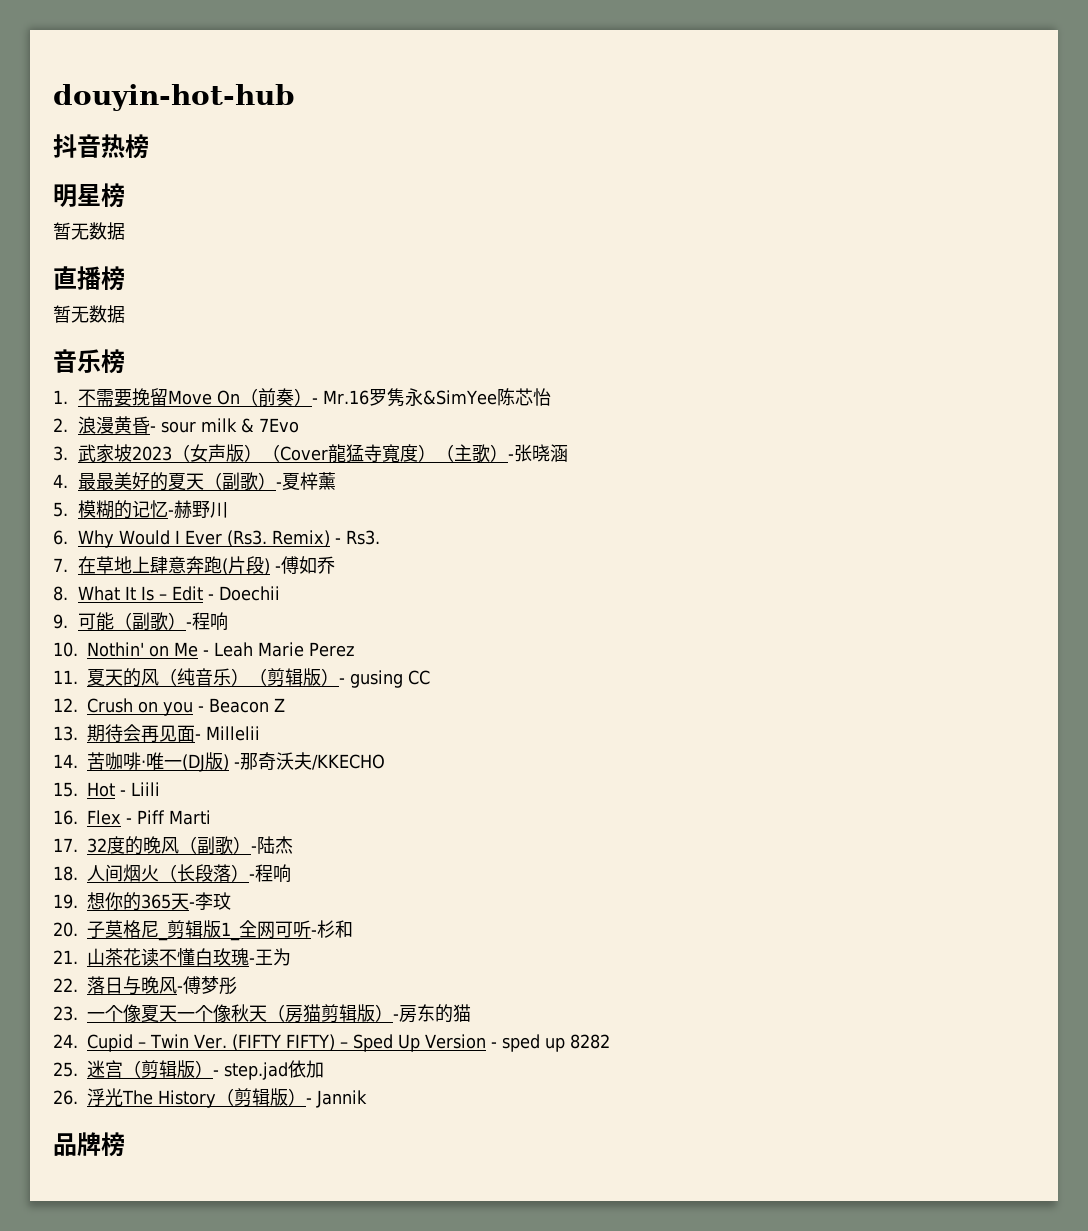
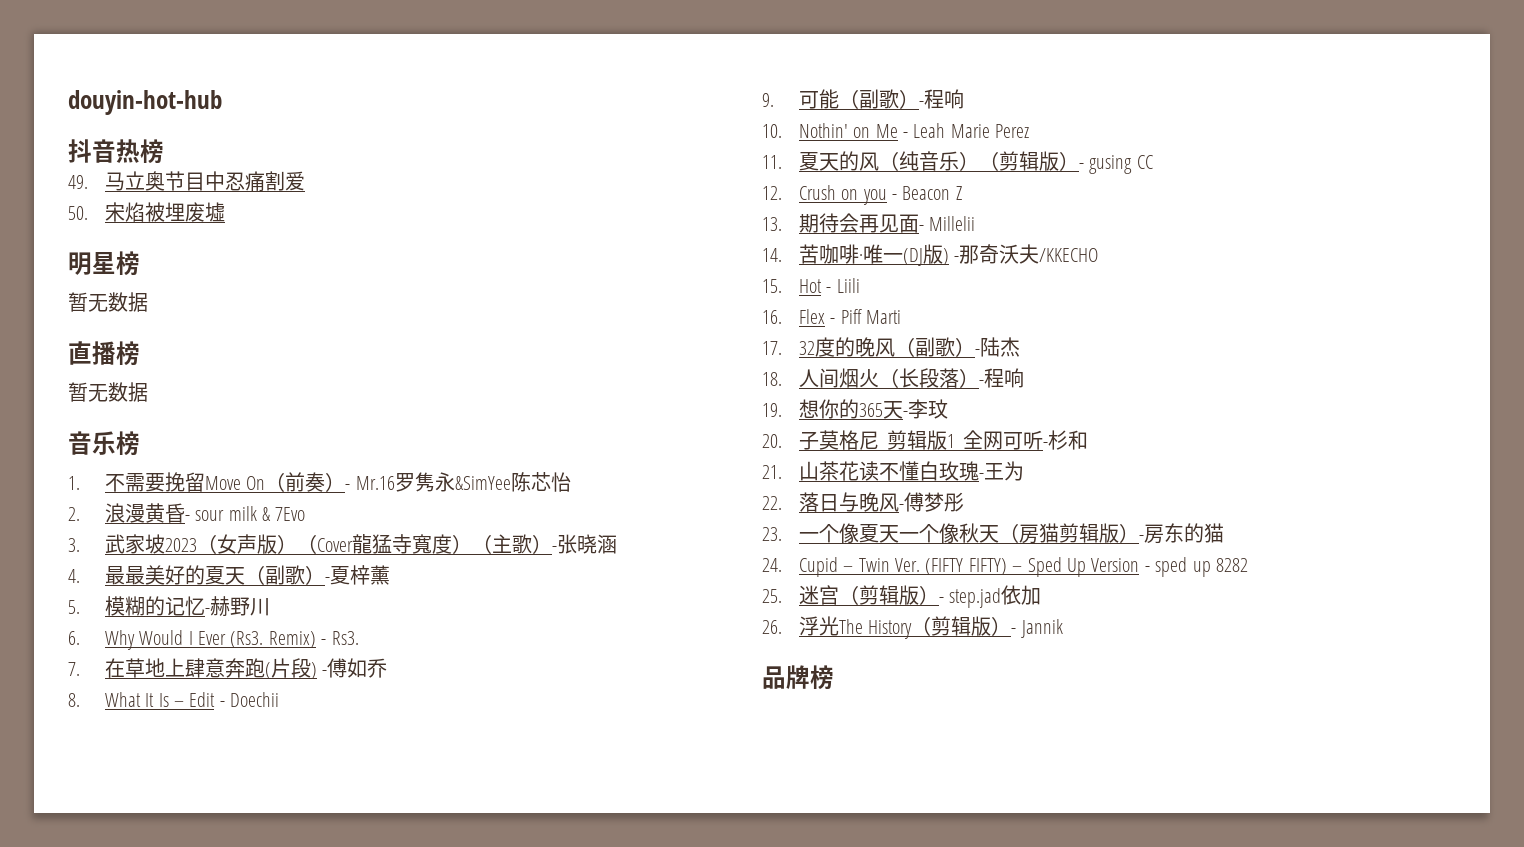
(149, 146) none -> [68,171,305,192] [68,202,225,222] // 49.马立奥节目中忍痛割爱 // 50.宋焰被埋废墟

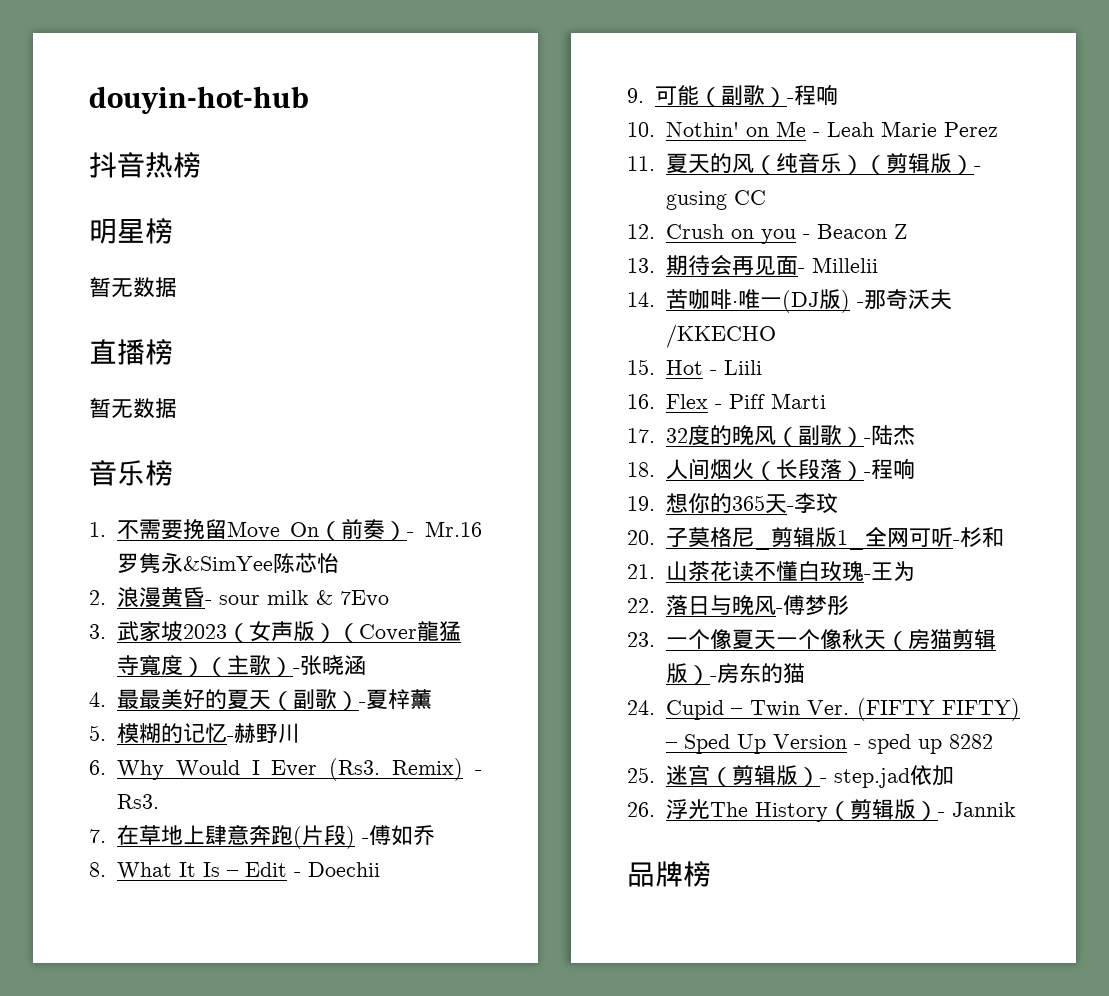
[68,171,305,192] [68,202,225,222] // 49.马立奥节目中忍痛割爱 // 50.宋焰被埋废墟 -> (201, 165) none

